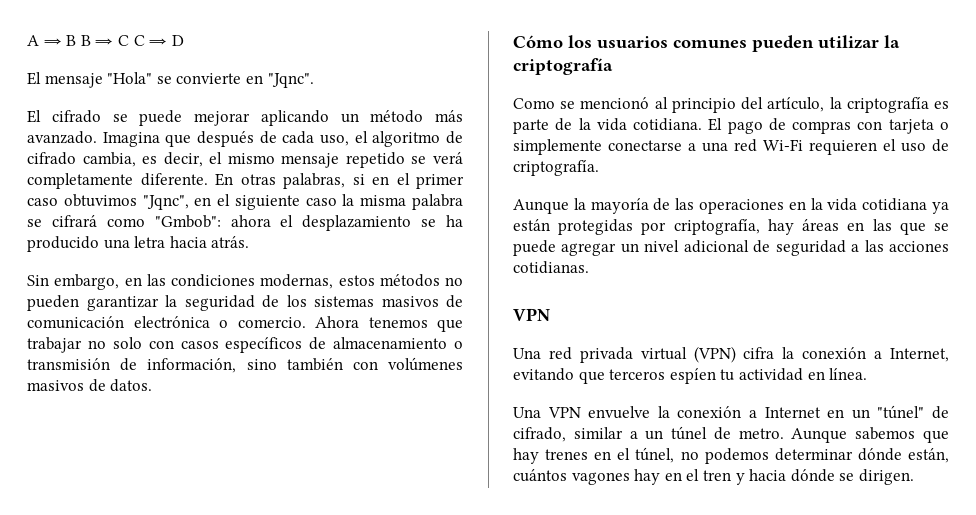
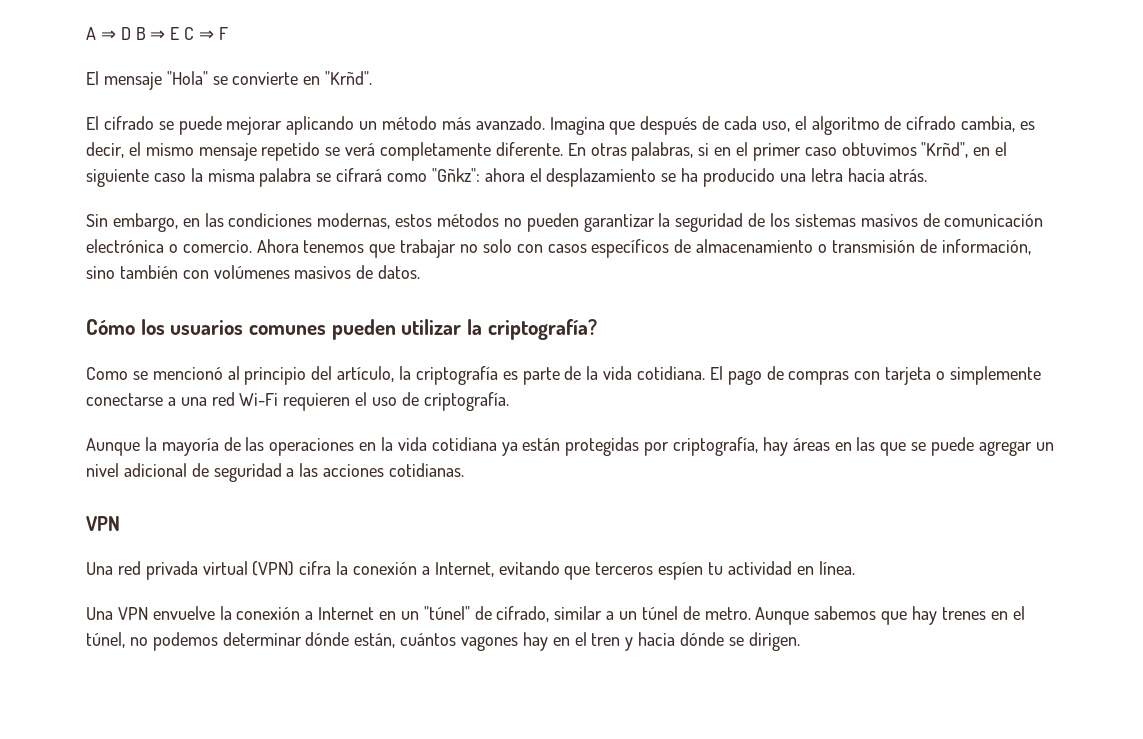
[66,35,77,46] B -> [120,27,131,40] D
[117,35,129,46] C -> [170,27,180,40] E
[171,35,184,46] D -> [218,27,228,40] F
[267,73,314,88] "Jqnc". -> [325,71,373,85] "Krñd".
[142,195,189,210] "Jqnc", -> [921,142,969,158] "Krñd",
[154,215,221,228] "Gmbob": -> [431,168,480,182] "Gñkz":
[513,58,613,75] criptografía -> [487,319,597,340] criptografía?

